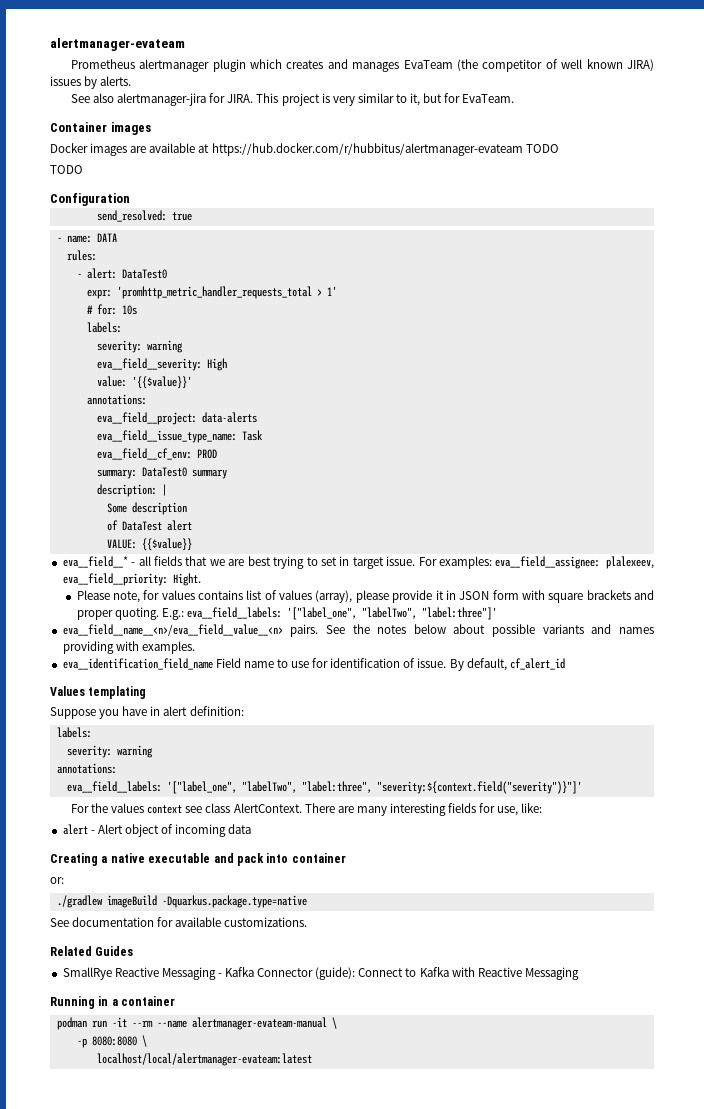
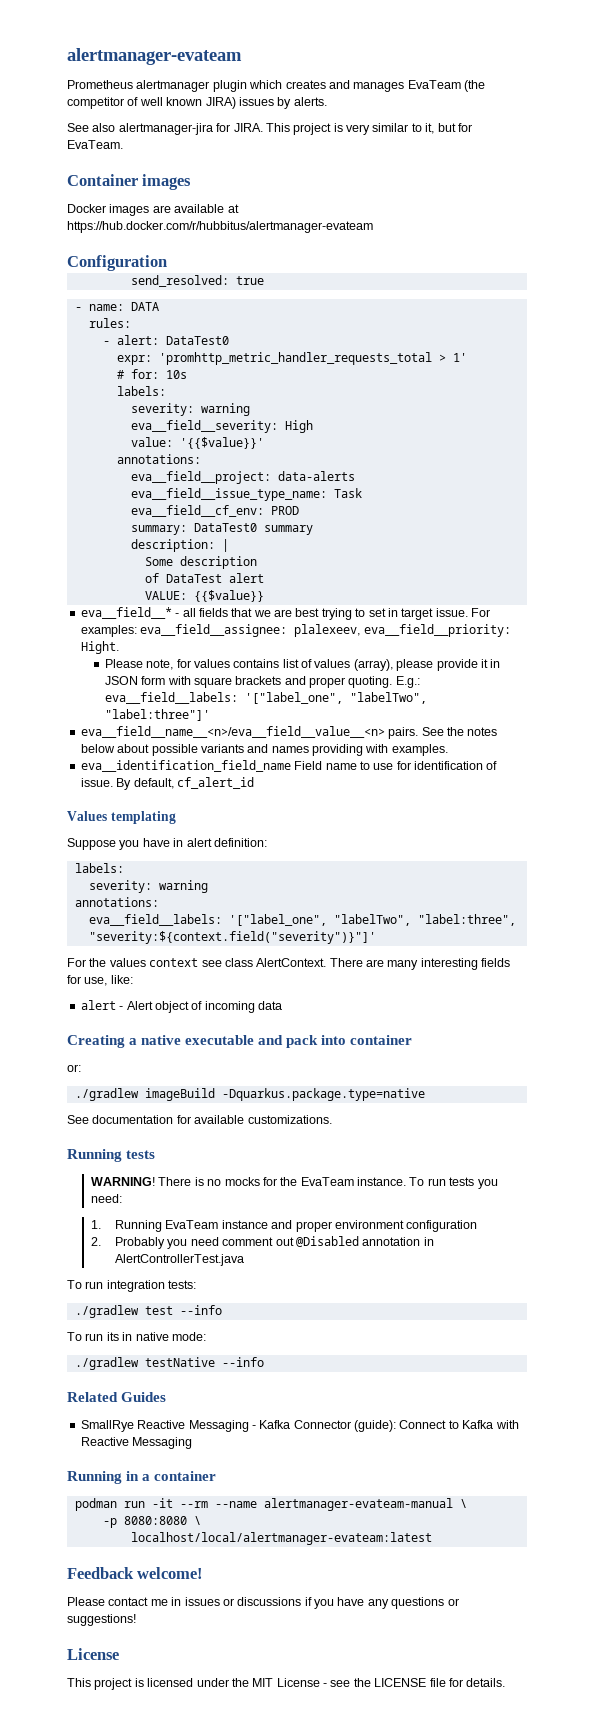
[525,144,559,153] [50,165,83,174] TODO // TODO -> (373, 227) none
(308, 922) none -> [67,1149,156,1162] [91,1177,498,1189] [91,1194,123,1203] [91,1220,478,1232] [91,1236,434,1249] [115,1254,245,1266] [67,1280,197,1292] [74,1305,222,1318] [67,1332,206,1341] [74,1357,264,1370] // Running tests // WARNING! There is no mocks for the EvaTeam instance. To run tests you need: // 1. Running EvaTeam instance and proper environment configuration // 2. Probably you need comment out @Disabled annotation in AlertControllerTest.java // To run integration tests: // ./gradlew test --info // To run its in native mode: // ./gradlew testNative --info
(312, 1059) none -> [67,1567,204,1579] [67,1597,459,1609] [67,1614,136,1626] [67,1648,119,1660] [67,1678,506,1690] // Feedback welcome! // Please contact me in issues or discussions if you have any questions or suggestions! // License // This project is licensed under the MIT License - see the LICENSE file for details.

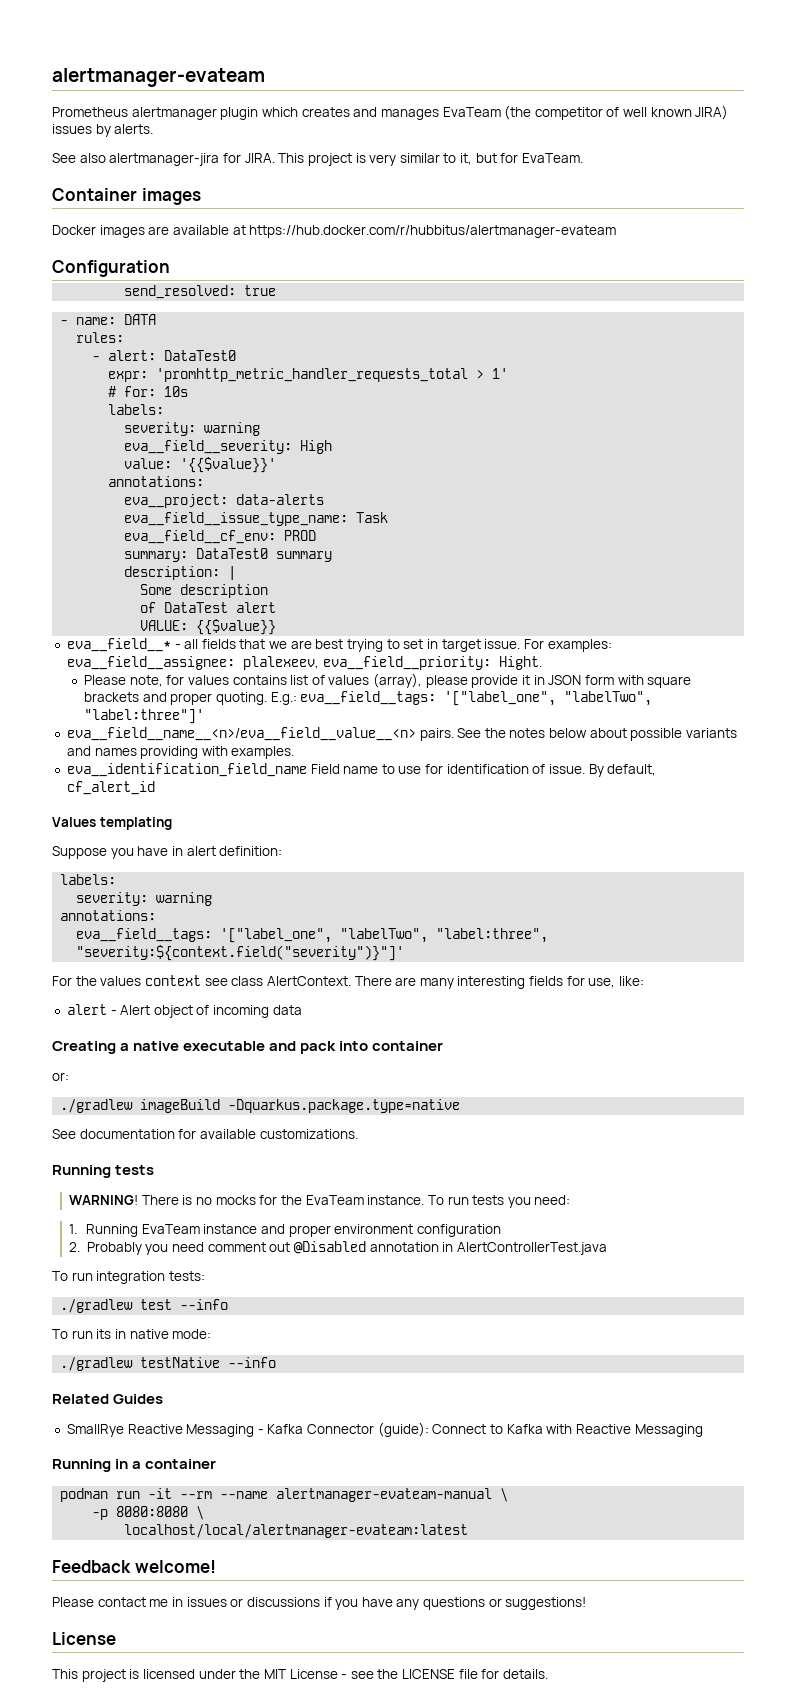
[130,471,271,484] eva__field__project: -> [124,494,229,508] eva__project:
[104,692,238,704] eva__field__labels: -> [300,691,437,705] eva__field__tags:
[88,914,222,926] eva__field__labels: -> [76,928,213,942] eva__field__tags:

